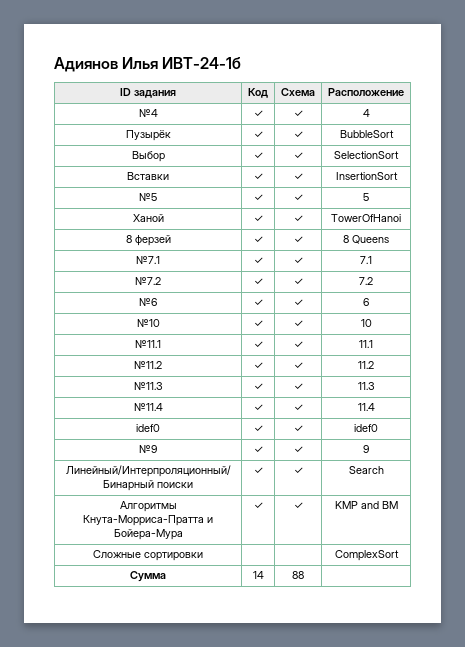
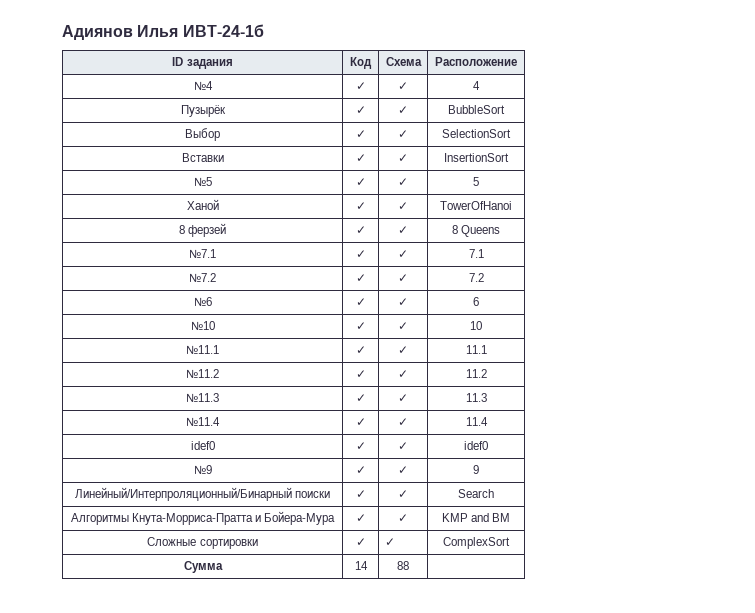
(203, 556) | -> [355,538,366,546] [384,538,395,546] ✓ | ✓

